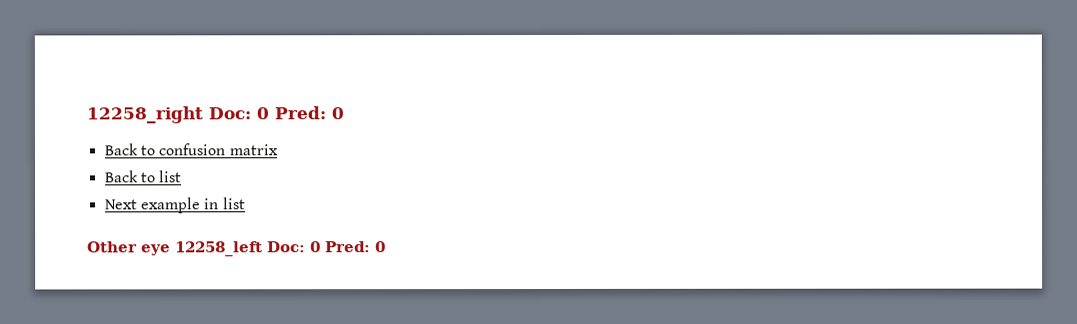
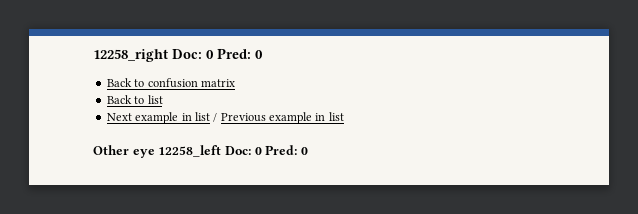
(246, 203) none -> [213,112,344,124] / Previous example in list

